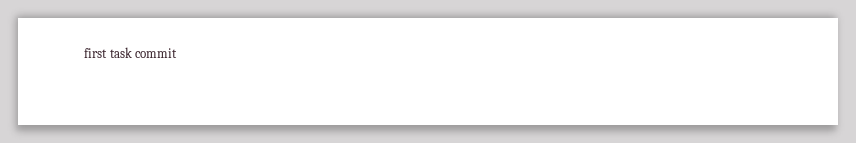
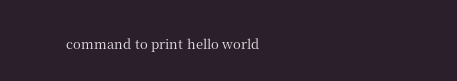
[84,47,178,58] first task commit -> [66,38,260,52] command to print hello world

